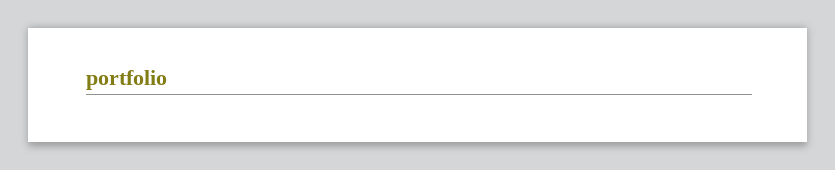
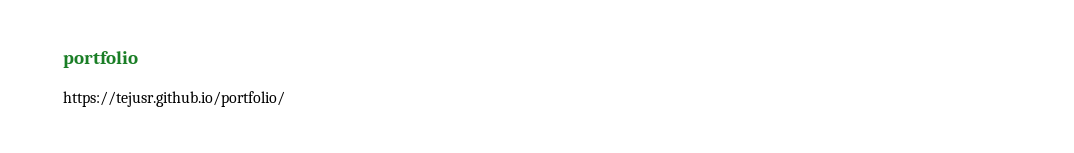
(167, 80) none -> [63,91,285,107] // https://tejusr.github.io/portfolio/

